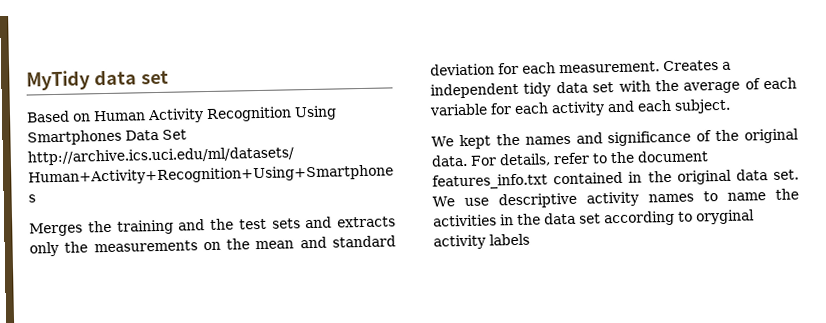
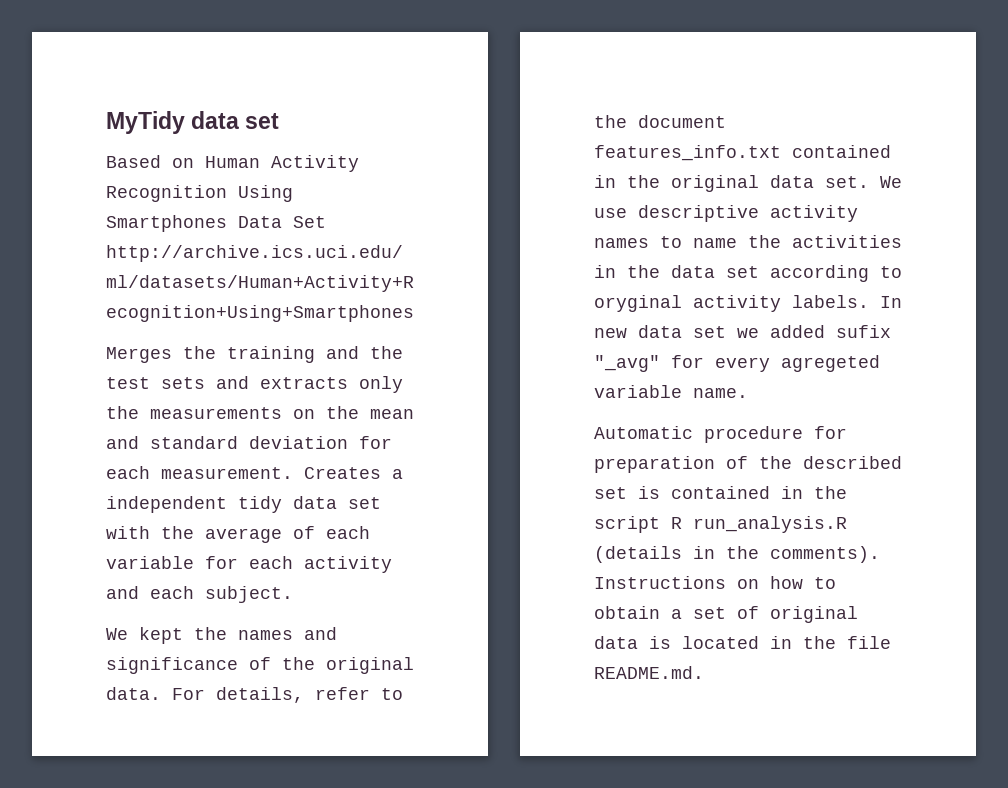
[489,233,530,246] labels -> [792,295,902,308] [594,325,891,338] [594,355,880,372] [594,385,748,398] [594,426,847,443] [594,456,902,473] [594,486,847,499] [594,516,847,533] [594,546,880,563] [594,576,836,589] [594,606,858,623] [594,636,891,649] [594,666,704,679] labels. In new data set we added sufix "_avg" for every agregeted variable name. // Automatic procedure for preparation of the described set is contained in the script R run_analysis.R (details in the comments). Instructions on how to obtain a set of original data is located in the file README.md.

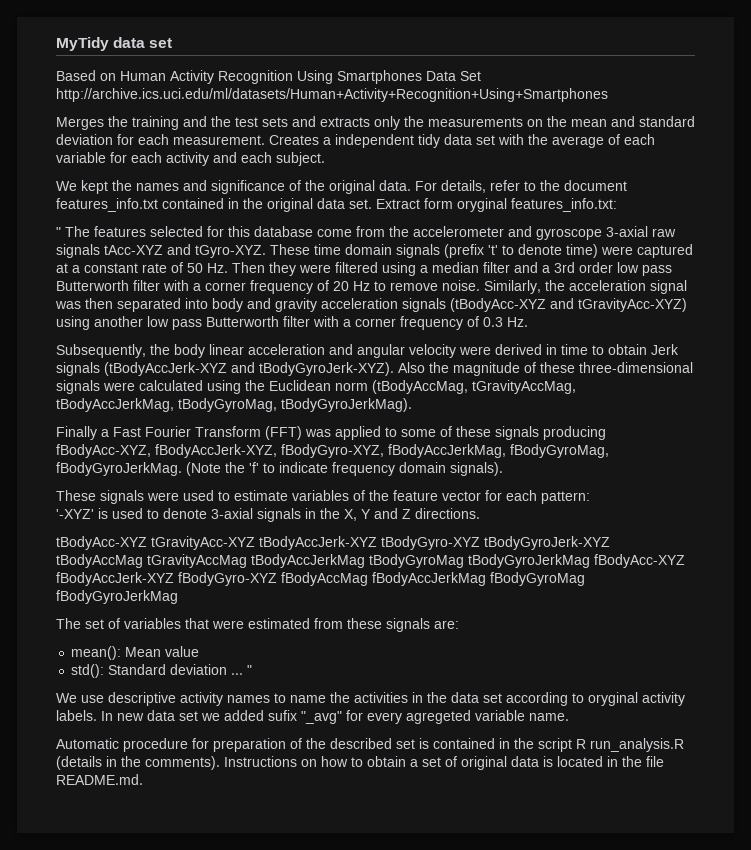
(869, 182) none -> [376,198,617,212] [56,226,676,240] [56,244,693,258] [56,262,672,276] [56,280,687,294] [55,298,687,312] [56,316,528,330] [56,344,679,358] [56,362,693,376] [56,380,576,394] [56,398,412,412] [56,426,606,440] [56,444,609,458] [56,462,503,476] [56,490,590,504] [56,508,480,522] [56,536,610,550] [56,554,685,568] [56,572,585,586] [56,590,178,604] [56,618,459,632] [71,646,200,660] [71,664,253,678] Extract form oryginal features_info.txt: // " The features selected for this database come from the accelerometer and gyroscope 3-axial raw signals tAcc-XYZ and tGyro-XYZ. These time domain signals (prefix 't' to denote time) were captured at a constant rate of 50 Hz. Then they were filtered using a median filter and a 3rd order low pass Butterworth filter with a corner frequency of 20 Hz to remove noise. Similarly, the acceleration signal was then separated into body and gravity acceleration signals (tBodyAcc-XYZ and tGravityAcc-XYZ) using another low pass Butterworth filter with a corner frequency of 0.3 Hz. // Subsequently, the body linear acceleration and angular velocity were derived in time to obtain Jerk signals (tBodyAccJerk-XYZ and tBodyGyroJerk-XYZ). Also the magnitude of these three-dimensional signals were calculated using the Euclidean norm (tBodyAccMag, tGravityAccMag, tBodyAccJerkMag, tBodyGyroMag, tBodyGyroJerkMag). // Finally a Fast Fourier Transform (FFT) was applied to some of these signals producing fBodyAcc-XYZ, fBodyAccJerk-XYZ, fBodyGyro-XYZ, fBodyAccJerkMag, fBodyGyroMag, fBodyGyroJerkMag. (Note the 'f' to indicate frequency domain signals). // These signals were used to estimate variables of the feature vector for each pattern: // '-XYZ' is used to denote 3-axial signals in the X, Y and Z directions. // tBodyAcc-XYZ tGravityAcc-XYZ tBodyAccJerk-XYZ tBodyGyro-XYZ tBodyGyroJerk-XYZ tBodyAccMag tGravityAccMag tBodyAccJerkMag tBodyGyroMag tBodyGyroJerkMag fBodyAcc-XYZ fBodyAccJerk-XYZ fBodyGyro-XYZ fBodyAccMag fBodyAccJerkMag fBodyGyroMag fBodyGyroJerkMag // The set of variables that were estimated from these signals are: // mean(): Mean value // std(): Standard deviation ... " //

